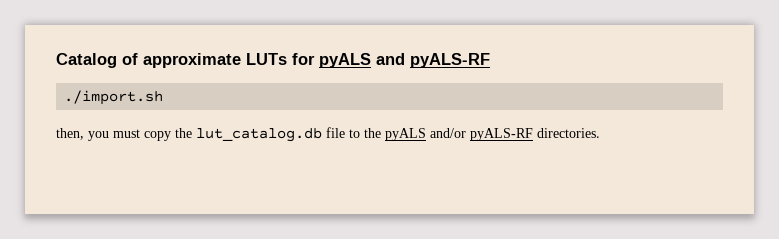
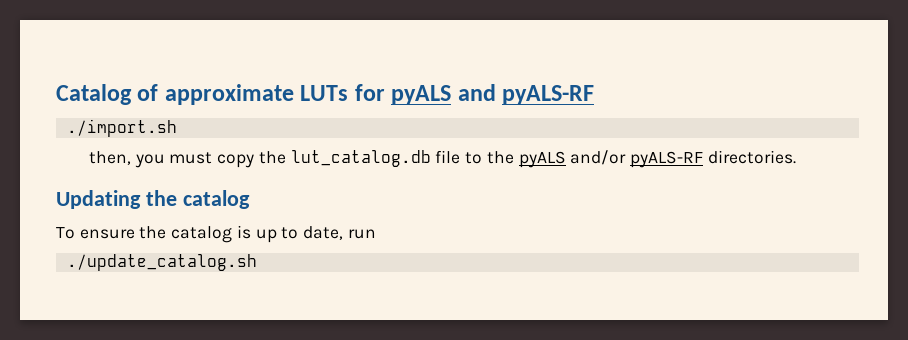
(600, 133) none -> [56,190,250,209] [56,225,376,243] [66,254,257,271] // Updating the catalog // To ensure the catalog is up to date, run // ./update_catalog.sh

